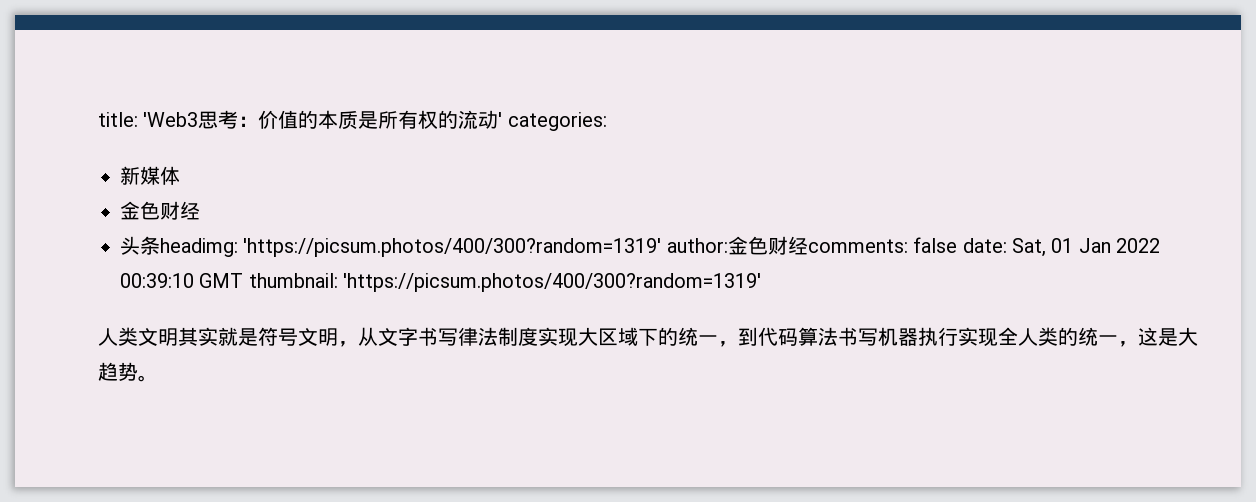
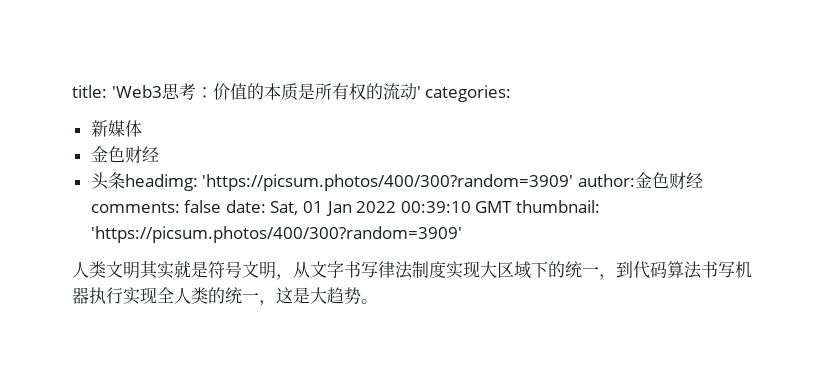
[243,238,662,257] 'https://picsum.photos/400/300?random=1319' -> [202,174,574,191] 'https://picsum.photos/400/300?random=3909'
[343,273,762,292] 'https://picsum.photos/400/300?random=1319' -> [90,226,462,243] 'https://picsum.photos/400/300?random=3909'

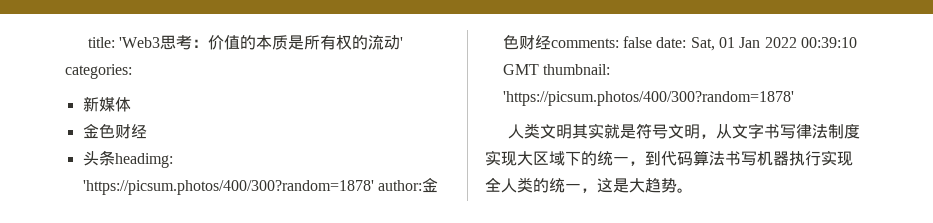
[202,174,574,191] 'https://picsum.photos/400/300?random=3909' -> [82,180,374,195] 'https://picsum.photos/400/300?random=1878'
[90,226,462,243] 'https://picsum.photos/400/300?random=3909' -> [502,91,794,106] 'https://picsum.photos/400/300?random=1878'

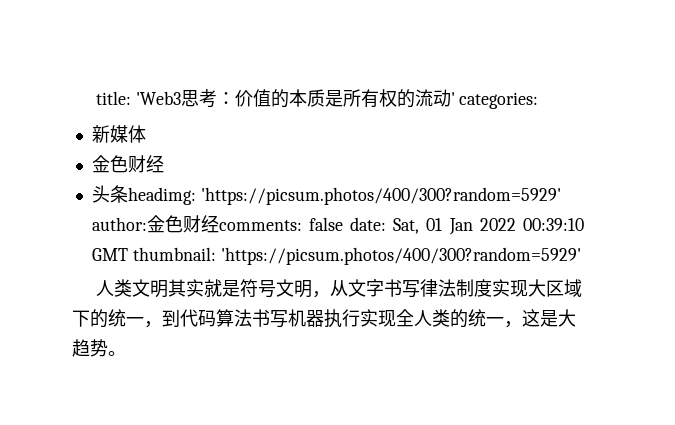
[82,180,374,195] 'https://picsum.photos/400/300?random=1878' -> [200,187,561,205] 'https://picsum.photos/400/300?random=5929'
[502,91,794,106] 'https://picsum.photos/400/300?random=1878' -> [220,247,581,265] 'https://picsum.photos/400/300?random=5929'

